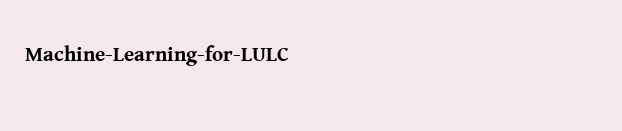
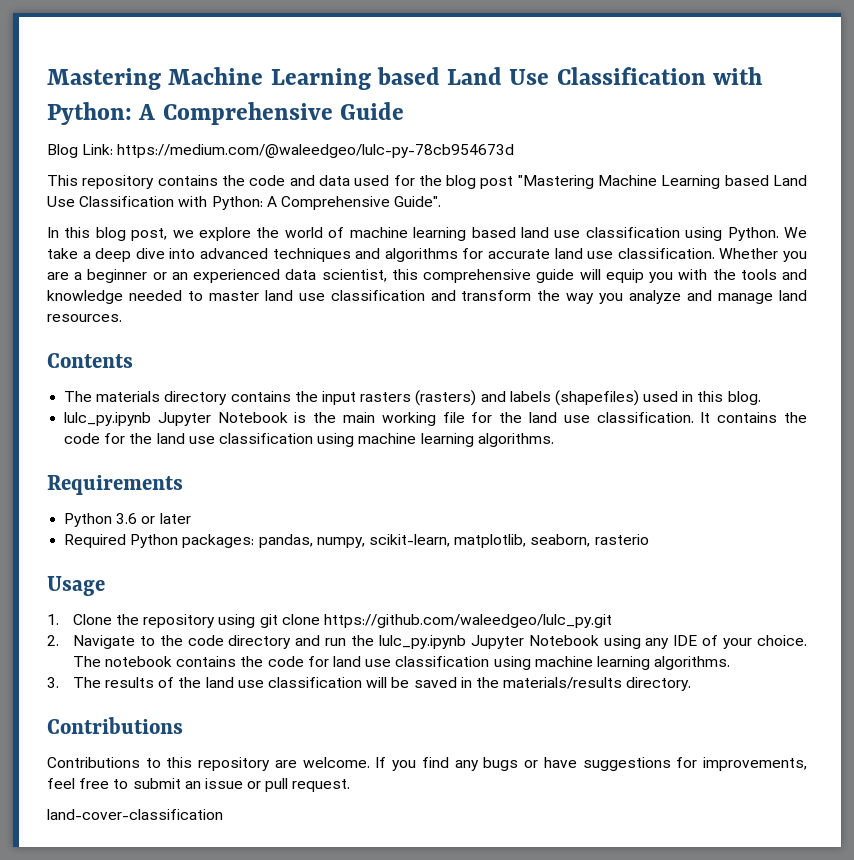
[25,45,289,66] Machine-Learning-for-LULC -> [47,67,763,90] [47,102,404,125] [47,144,515,158] [47,175,807,189] [47,196,442,210] [47,227,807,241] [47,248,808,262] [47,269,808,283] [47,290,807,304] [47,314,122,322] [47,353,133,368] [64,390,761,406] [64,412,807,426] [64,433,554,447] [47,475,183,495] [64,513,191,527] [64,534,649,548] [47,576,105,596] [47,614,612,628] [47,635,807,649] [72,656,731,670] [47,677,692,691] [47,717,183,734] [47,757,808,771] [47,778,351,792] [47,809,223,820] Mastering Machine Learning based Land Use Classification with Python: A Comprehensive Guide // Blog Link: https://medium.com/@waleedgeo/lulc-py-78cb954673d // This repository contains the code and data used for the blog post "Mastering Machine Learning based Land Use Classification with Python: A Comprehensive Guide". // In this blog post, we explore the world of machine learning based land use classification using Python. We take a deep dive into advanced techniques and algorithms for accurate land use classification. Whether you are a beginner or an experienced data scientist, this comprehensive guide will equip you with the tools and knowledge needed to master land use classification and transform the way you analyze and manage land resources. // Contents // The materials directory contains the input rasters (rasters) and labels (shapefiles) used in this blog. // lulc_py.ipynb Jupyter Notebook is the main working file for the land use classification. It contains the code for the land use classification using machine learning algorithms. // Requirements // Python 3.6 or later // Required Python packages: pandas, numpy, scikit-learn, matplotlib, seaborn, rasterio // Usage // 1. Clone the repository using git clone https://github.com/waleedgeo/lulc_py.git // 2. Navigate to the code directory and run the lulc_py.ipynb Jupyter Notebook using any IDE of your choice. The notebook contains the code for land use classification using machine learning algorithms. // 3. The results of the land use classification will be saved in the materials/results directory. // Contributions // Contributions to this repository are welcome. If you find any bugs or have suggestions for improvements, feel free to submit an issue or pull request. // land-cover-classification

